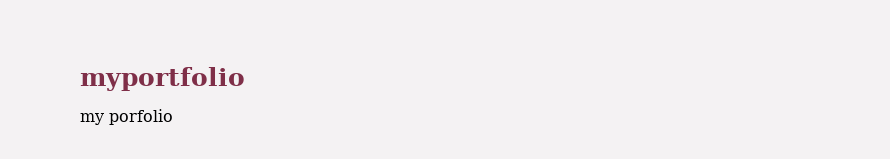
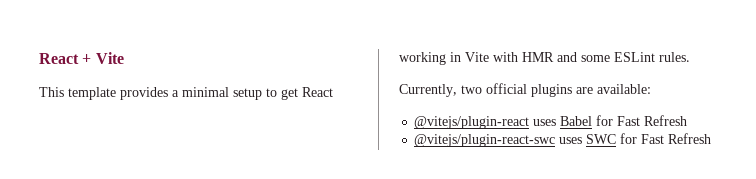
[80,67,245,91] [80,109,173,125] myportfolio // my porfolio -> [39,52,124,64] [39,87,333,100] [399,52,690,65] [399,83,651,97] [414,115,688,129] [414,133,712,147] React + Vite // This template provides a minimal setup to get React working in Vite with HMR and some ESLint rules. // Currently, two official plugins are available: // @vitejs/plugin-react uses Babel for Fast Refresh // @vitejs/plugin-react-swc uses SWC for Fast Refresh

